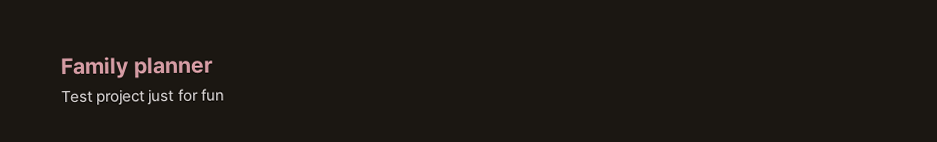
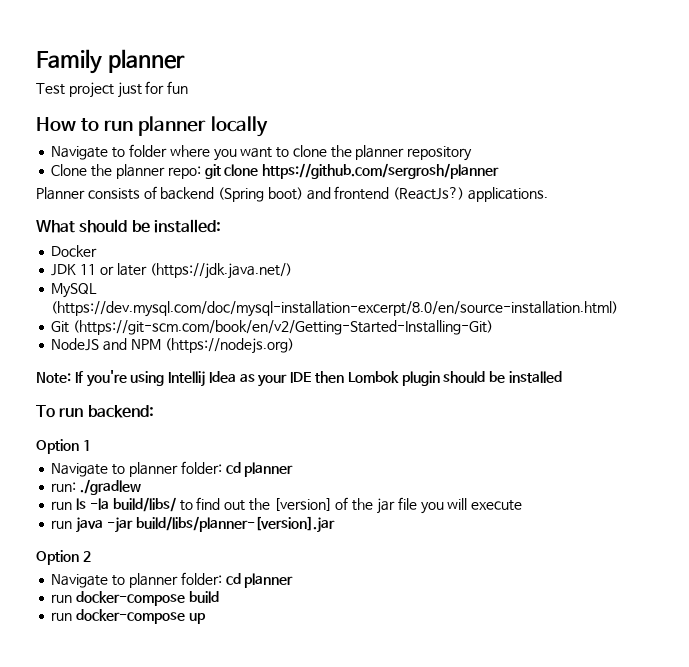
(225, 95) none -> [36,116,268,137] [51,144,473,161] [51,163,500,179] [36,186,549,202] [36,219,221,233] [51,245,98,257] [51,263,292,279] [51,283,98,298] [51,301,619,317] [51,320,494,335] [51,338,294,354] [36,370,562,387] [36,405,154,418] [36,439,91,454] [51,461,294,477] [51,479,142,495] [51,497,523,514] [51,516,335,533] [36,550,91,565] [51,572,294,588] [51,591,219,606] [51,609,206,624] // How to run planner locally // Navigate to folder where you want to clone the planner repository // Clone the planner repo: git clone https://github.com/sergrosh/planner // Planner consists of backend (Spring boot) and frontend (ReactJs?) applications. // What should be installed: // Docker // JDK 11 or later (https://jdk.java.net/) // MySQL (https://dev.mysql.com/doc/mysql-installation-excerpt/8.0/en/source-installation.html) // Git (https://git-scm.com/book/en/v2/Getting-Started-Installing-Git) // NodeJS and NPM (https://nodejs.org) // Note: If you're using Intellij Idea as your IDE then Lombok plugin should be installed // To run backend: // Option 1 // Navigate to planner folder: cd planner // run: ./gradlew // run ls -la build/libs/ to find out the [version] of the jar file you will execute // run java -jar build/libs/planner-[version].jar // Option 2 // Navigate to planner folder: cd planner // run docker-compose build // run docker-compose up

